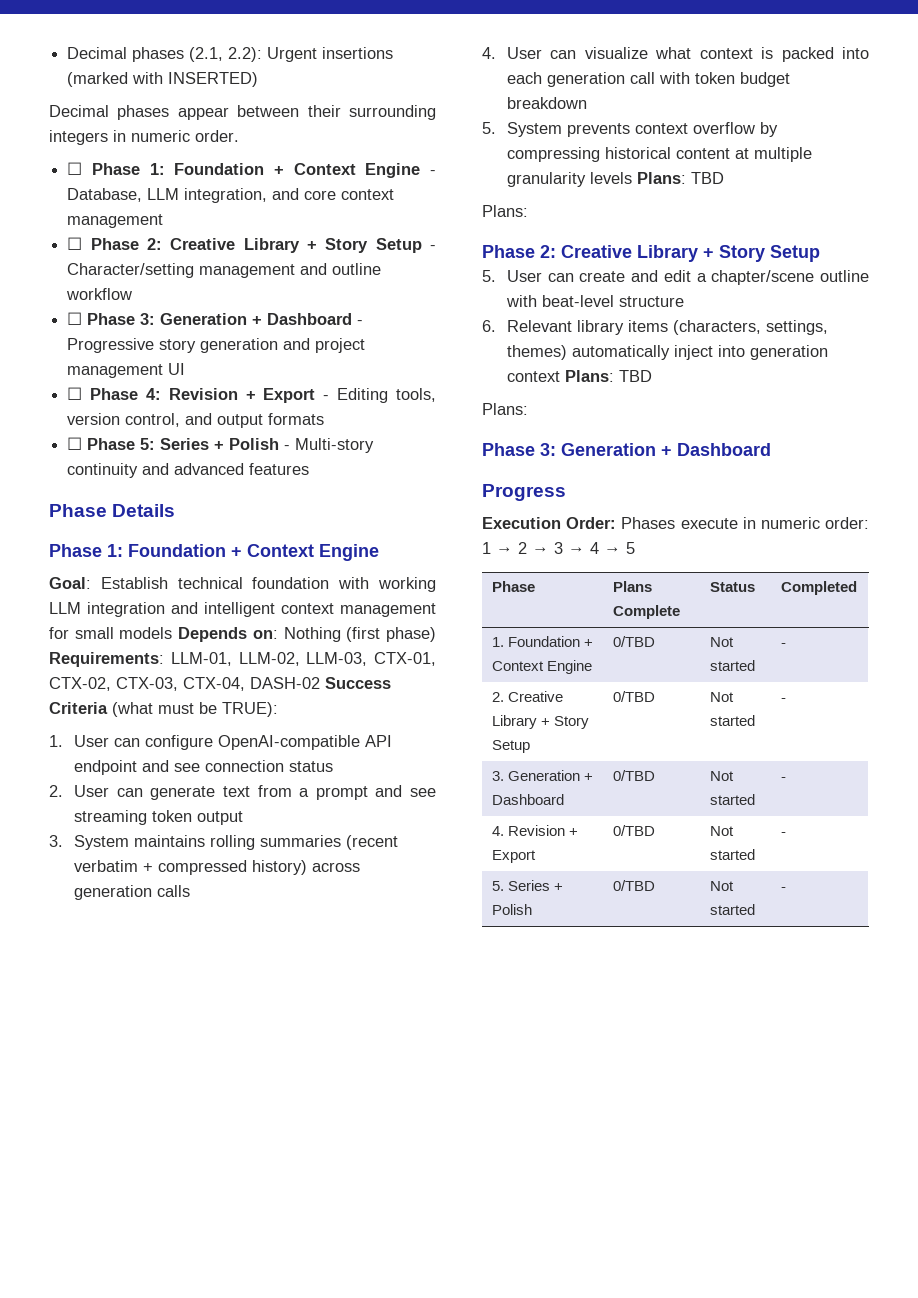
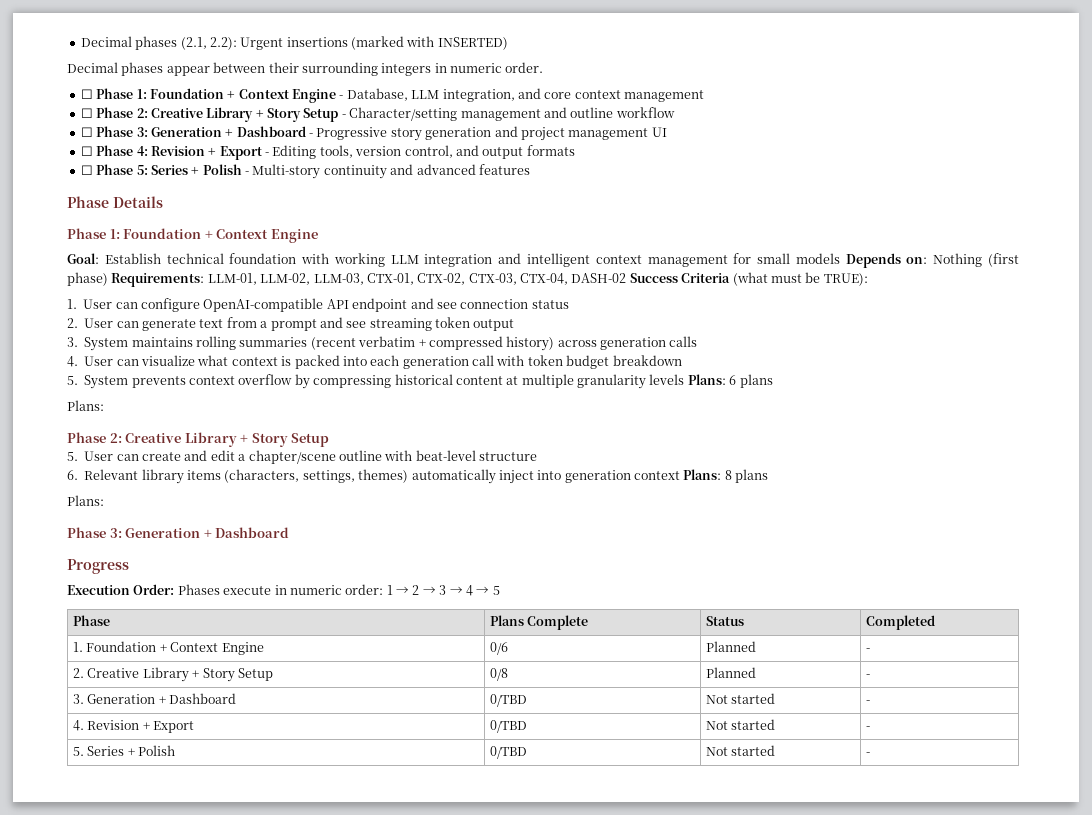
[691,172,725,184] TBD -> [729,374,773,388] 6 plans
[619,370,653,382] TBD -> [724,469,769,483] 8 plans
[612,636,655,647] [709,637,734,647] [709,660,755,671] 0/TBD | Not started -> [490,642,509,655] [706,641,757,652] 0/6 | Planned
[612,691,655,702] [709,692,734,702] [709,715,755,726] 0/TBD | Not started -> [490,668,509,681] [706,667,757,678] 0/8 | Planned

